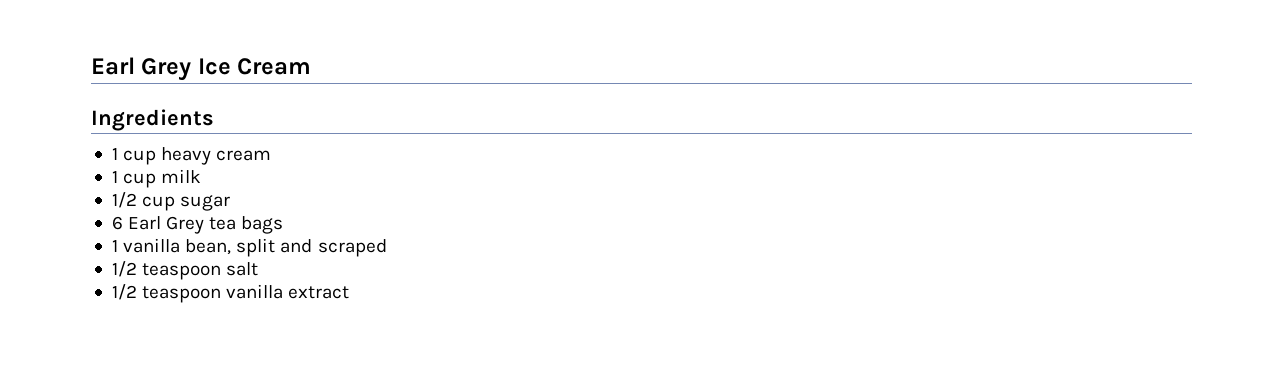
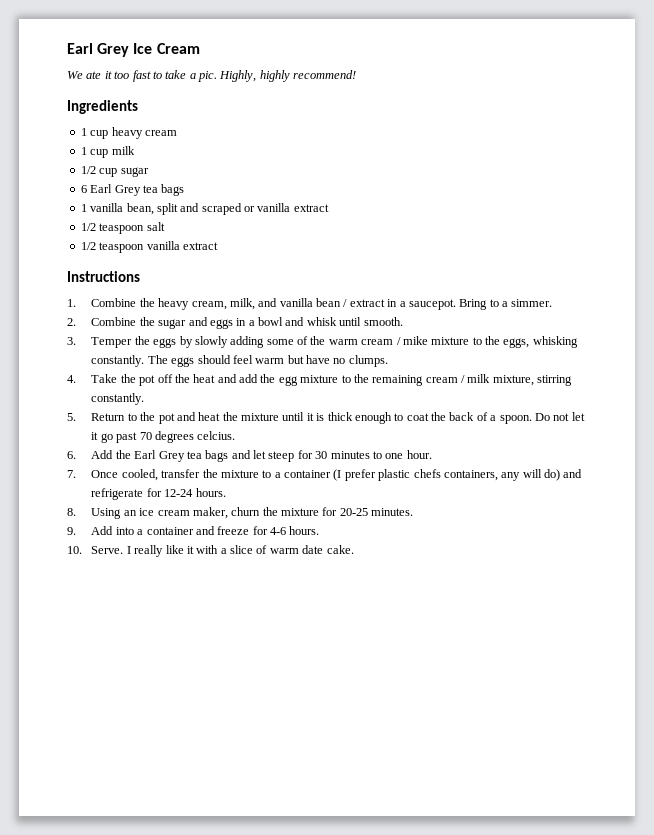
(312, 66) none -> [67,70,357,82] // We ate it too fast to take a pic. Highly, highly recommend!
(387, 248) none -> [244,203,329,212] or vanilla extract
(350, 292) none -> [67,271,140,282] [67,298,553,310] [67,317,403,329] [67,336,578,348] [91,355,388,367] [67,374,573,386] [91,393,145,405] [67,412,585,424] [91,431,236,443] [67,450,432,462] [67,469,583,481] [91,488,226,500] [67,507,414,519] [67,526,320,535] [67,545,354,557] // Instructions // 1. Combine the heavy cream, milk, and vanilla bean / extract in a saucepot. Bring to a simmer. // 2. Combine the sugar and eggs in a bowl and whisk until smooth. // 3. Temper the eggs by slowly adding some of the warm cream / mike mixture to the eggs, whisking constantly. The eggs should feel warm but have no clumps. // 4. Take the pot off the heat and add the egg mixture to the remaining cream / milk mixture, stirring constantly. // 5. Return to the pot and heat the mixture until it is thick enough to coat the back of a spoon. Do not let it go past 70 degrees celcius. // 6. Add the Earl Grey tea bags and let steep for 30 minutes to one hour. // 7. Once cooled, transfer the mixture to a container (I prefer plastic chefs containers, any will do) and refrigerate for 12-24 hours. // 8. Using an ice cream maker, churn the mixture for 20-25 minutes. // 9. Add into a container and freeze for 4-6 hours. // 10. Serve. I really like it with a slice of warm date cake.

